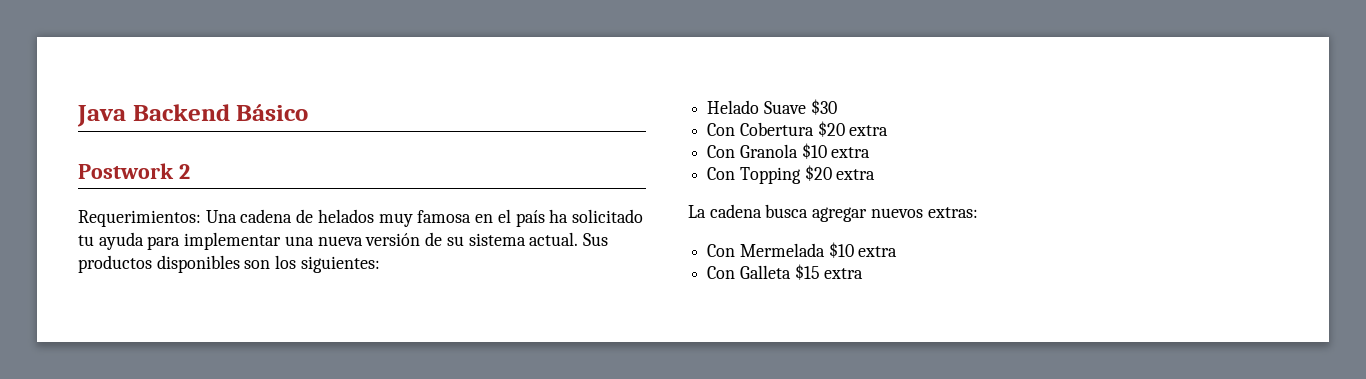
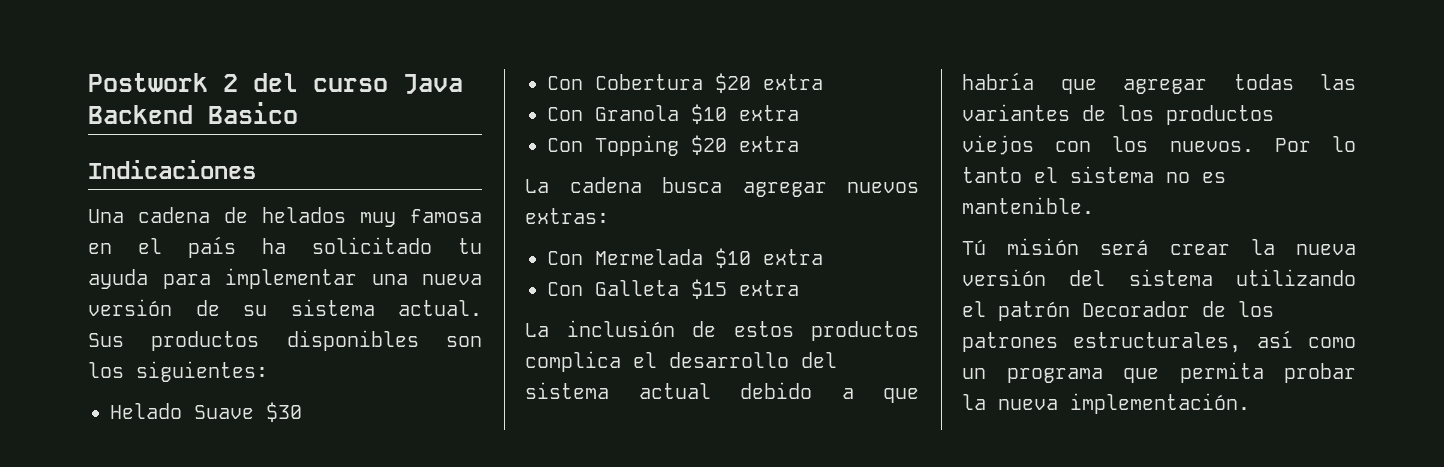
[77,104,309,127] [78,163,190,179] [78,210,201,227] Java Backend Básico // Postwork 2 // Requerimientos: -> [88,73,463,94] [88,102,298,124] [88,160,256,179] Postwork 2 del curso Java Backend Basico // Indicaciones //
(864, 273) none -> [525,320,919,341] [525,351,837,372] [525,382,919,403] [962,72,1356,94] [962,104,1274,125] [962,135,1356,155] [962,166,1226,183] [962,197,1094,214] [962,238,1356,255] [962,269,1356,286] [962,301,1274,321] [962,330,1356,353] [962,362,1356,383] [962,393,1250,414] // La inclusión de estos productos complica el desarrollo del sistema actual debido a que habría que agregar todas las variantes de los productos viejos con los nuevos. Por lo tanto el sistema no es mantenible. // Tú misión será crear la nueva versión del sistema utilizando el patrón Decorador de los patrones estructurales, así como un programa que permita probar la nueva implementación.

